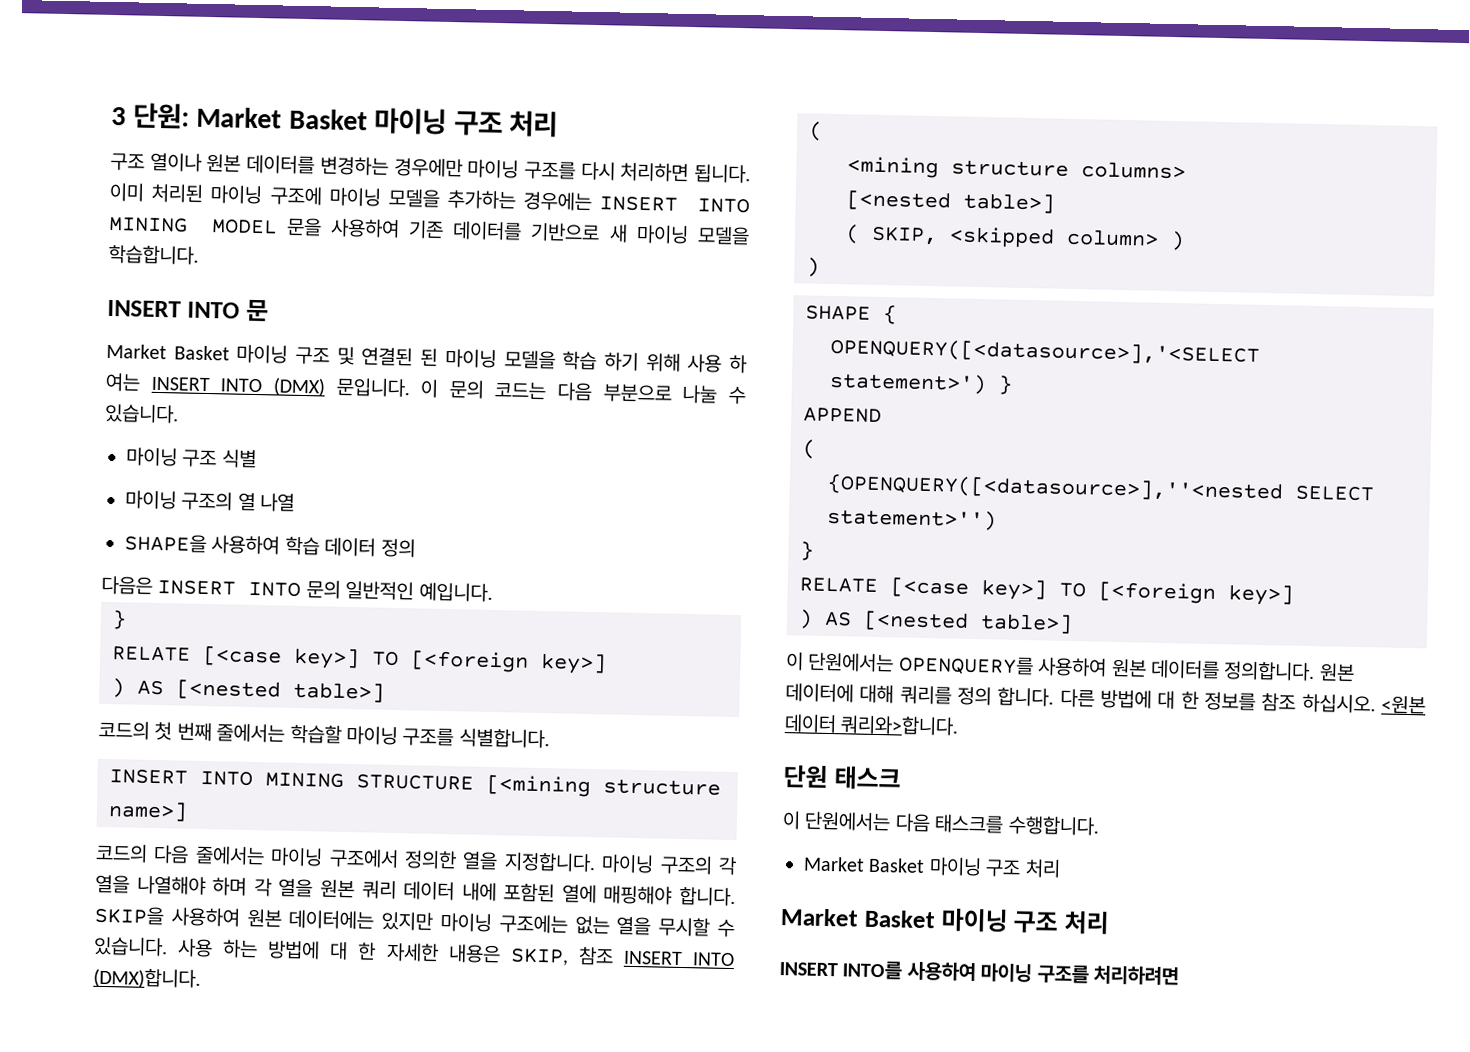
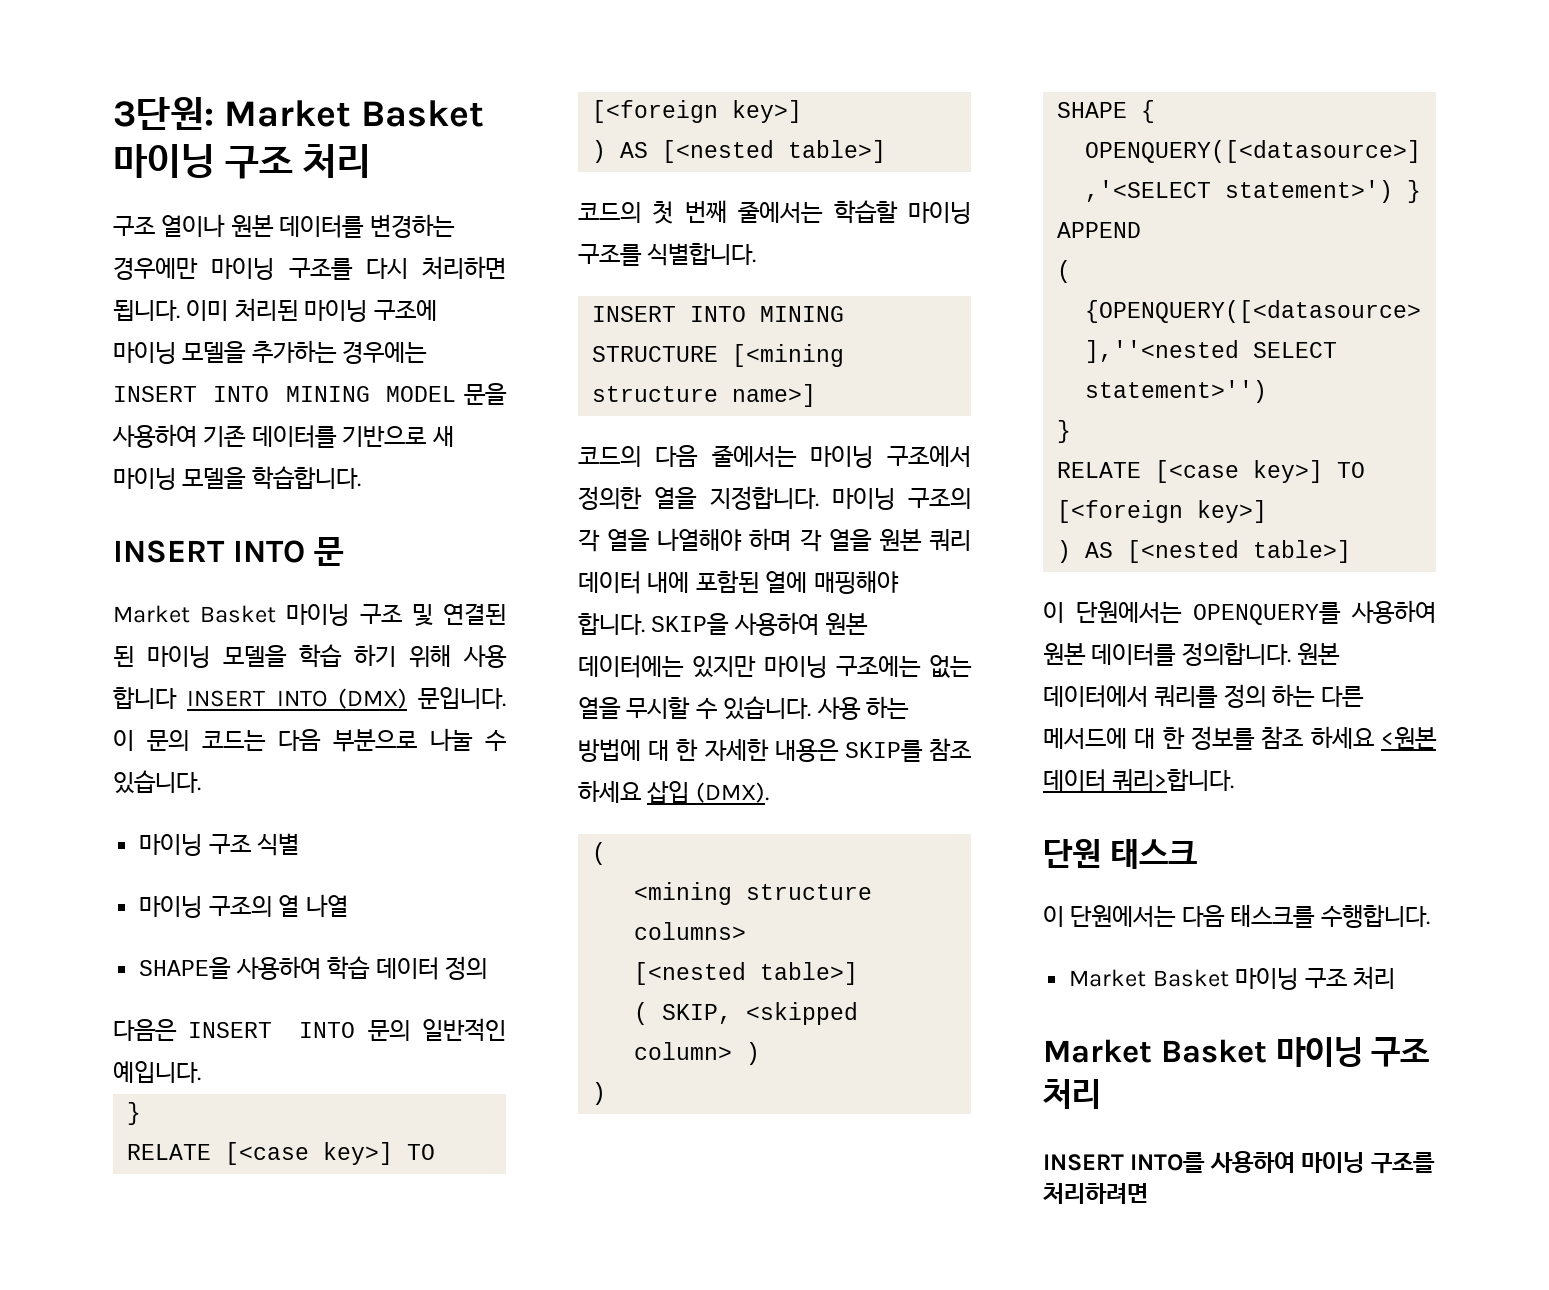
[111,102,190,130] 3 단원: -> [113,97,214,130] 3단원:
[729,354,749,374] [105,372,141,392] 하 여는 -> [113,687,177,709] 합니다
[509,946,736,967] [93,967,201,989] SKIP, 참조 INSERT INTO (DMX)합니다. -> [844,738,971,762] [578,780,769,803] SKIP를 참조 하세요 삽입 (DMX).
[785,683,1152,709] 데이터에 대해 쿼리를 정의 합니다. 다른 방법에 -> [1043,684,1364,708] [1043,728,1127,749] 데이터에서 쿼리를 정의 하는 다른 메서드에
[1301,693,1376,714] 하십시오. -> [1310,726,1374,749] 하세요
[840,715,960,736] 쿼리와>합니다. -> [1112,769,1235,791] 쿼리>합니다.

